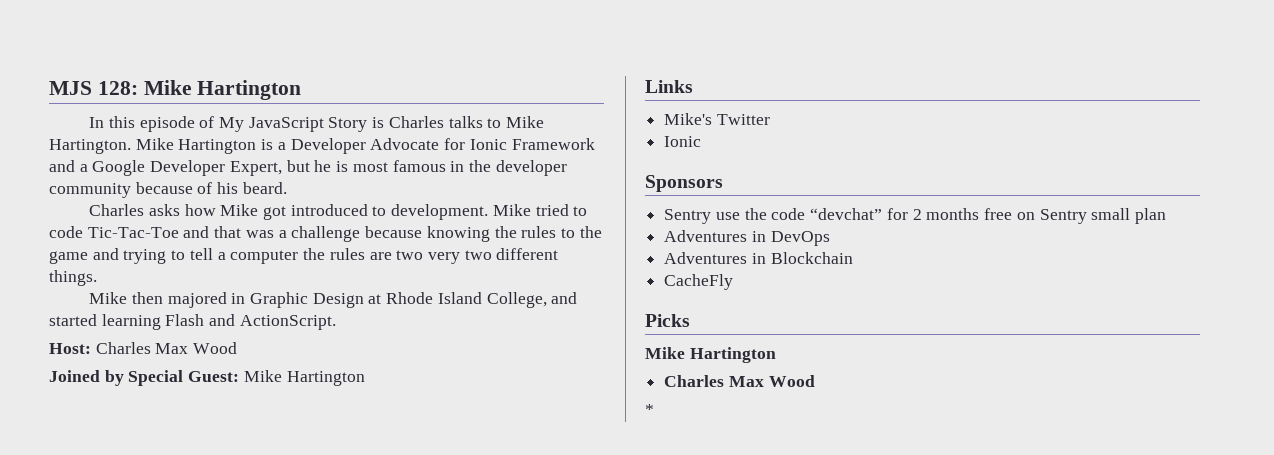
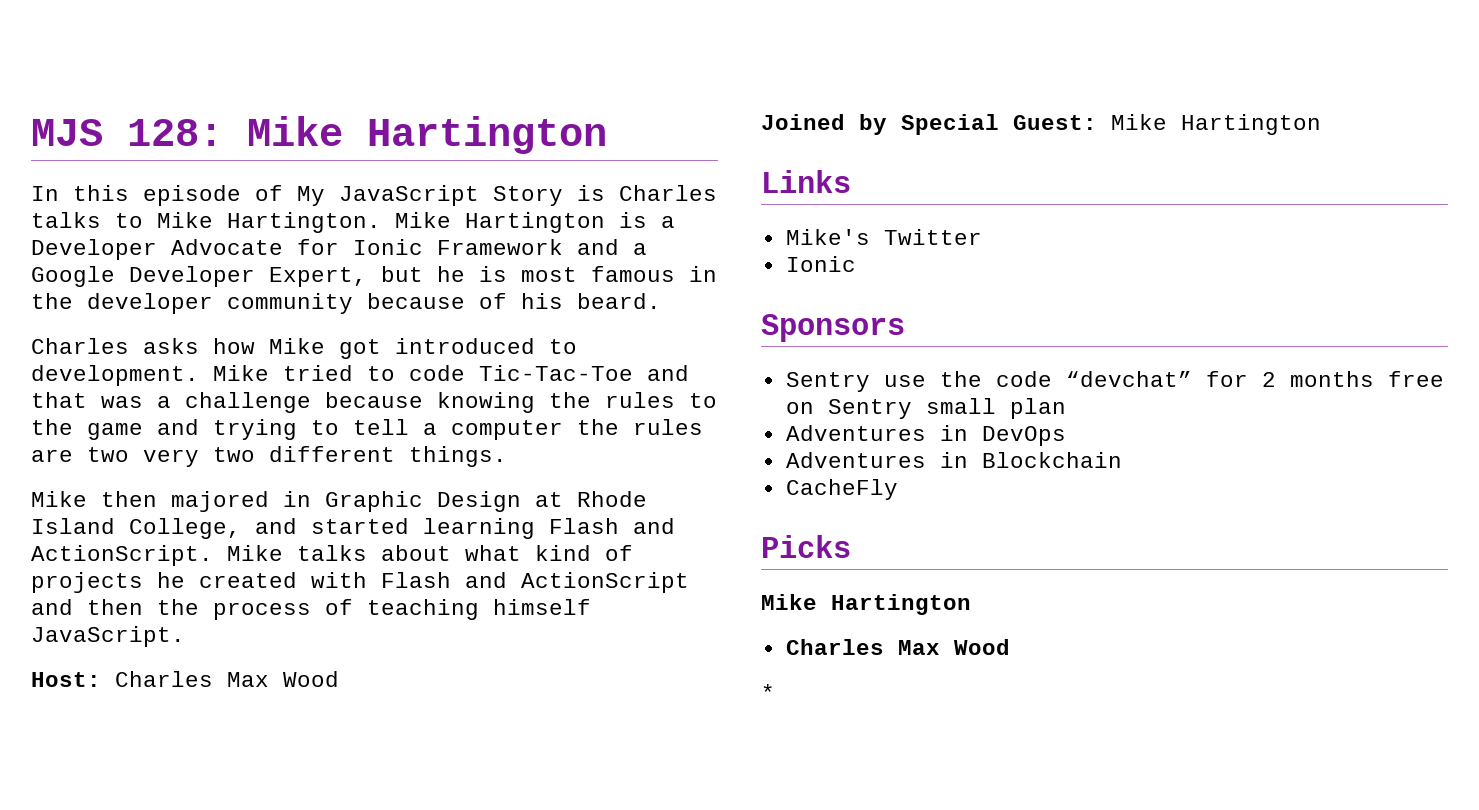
(336, 322) none -> [227,545,633,561] [31,572,689,593] [31,599,591,620] [31,626,185,647] Mike talks about what kind of projects he created with Flash and ActionScript and then the process of teaching himself JavaScript.

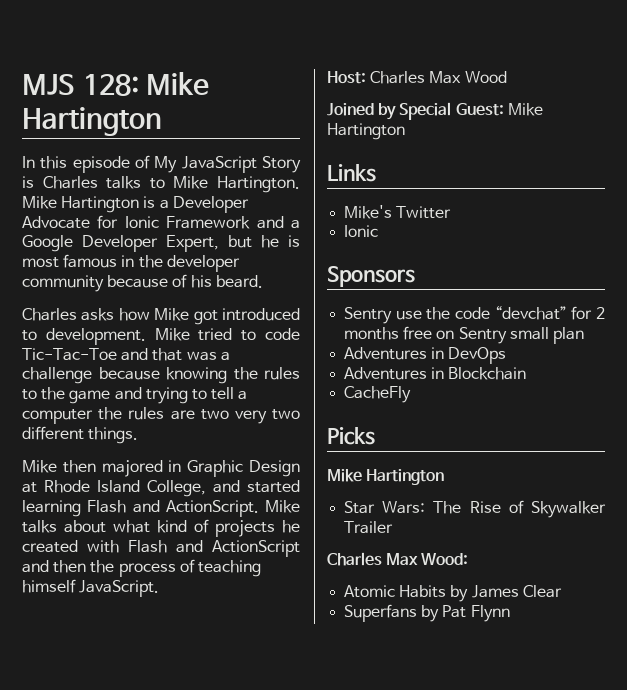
[785,639,1010,655] [761,684,775,700] Charles Max Wood // * -> [344,500,606,518] [344,521,394,534] [327,552,469,566] [344,585,562,602] [344,604,510,622] Star Wars: The Rise of Skywalker Trailer // Charles Max Wood: // Atomic Habits by James Clear // Superfans by Pat Flynn

